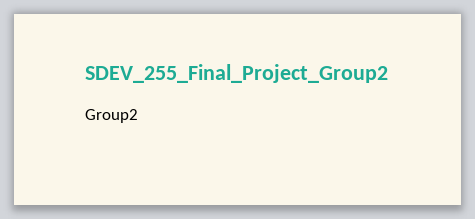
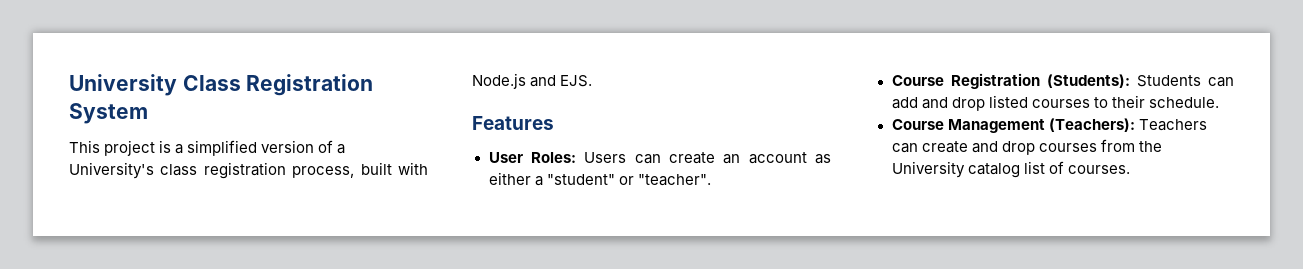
[85,64,388,83] [85,109,138,123] SDEV_255_Final_Project_Group2 // Group2 -> [69,74,374,96] [69,103,148,124] [69,140,346,156] [69,162,428,179] [472,73,593,89] [472,116,554,130] [488,152,832,164] [488,172,711,186] [891,73,1234,89] [891,95,1219,111] [891,118,1207,133] [891,139,1162,155] [891,161,1130,178] University Class Registration System // This project is a simplified version of a University's class registration process, built with Node.js and EJS. // Features // User Roles: Users can create an account as either a "student" or "teacher". // Course Registration (Students): Students can add and drop listed courses to their schedule. // Course Management (Teachers): Teachers can create and drop courses from the University catalog list of courses.

